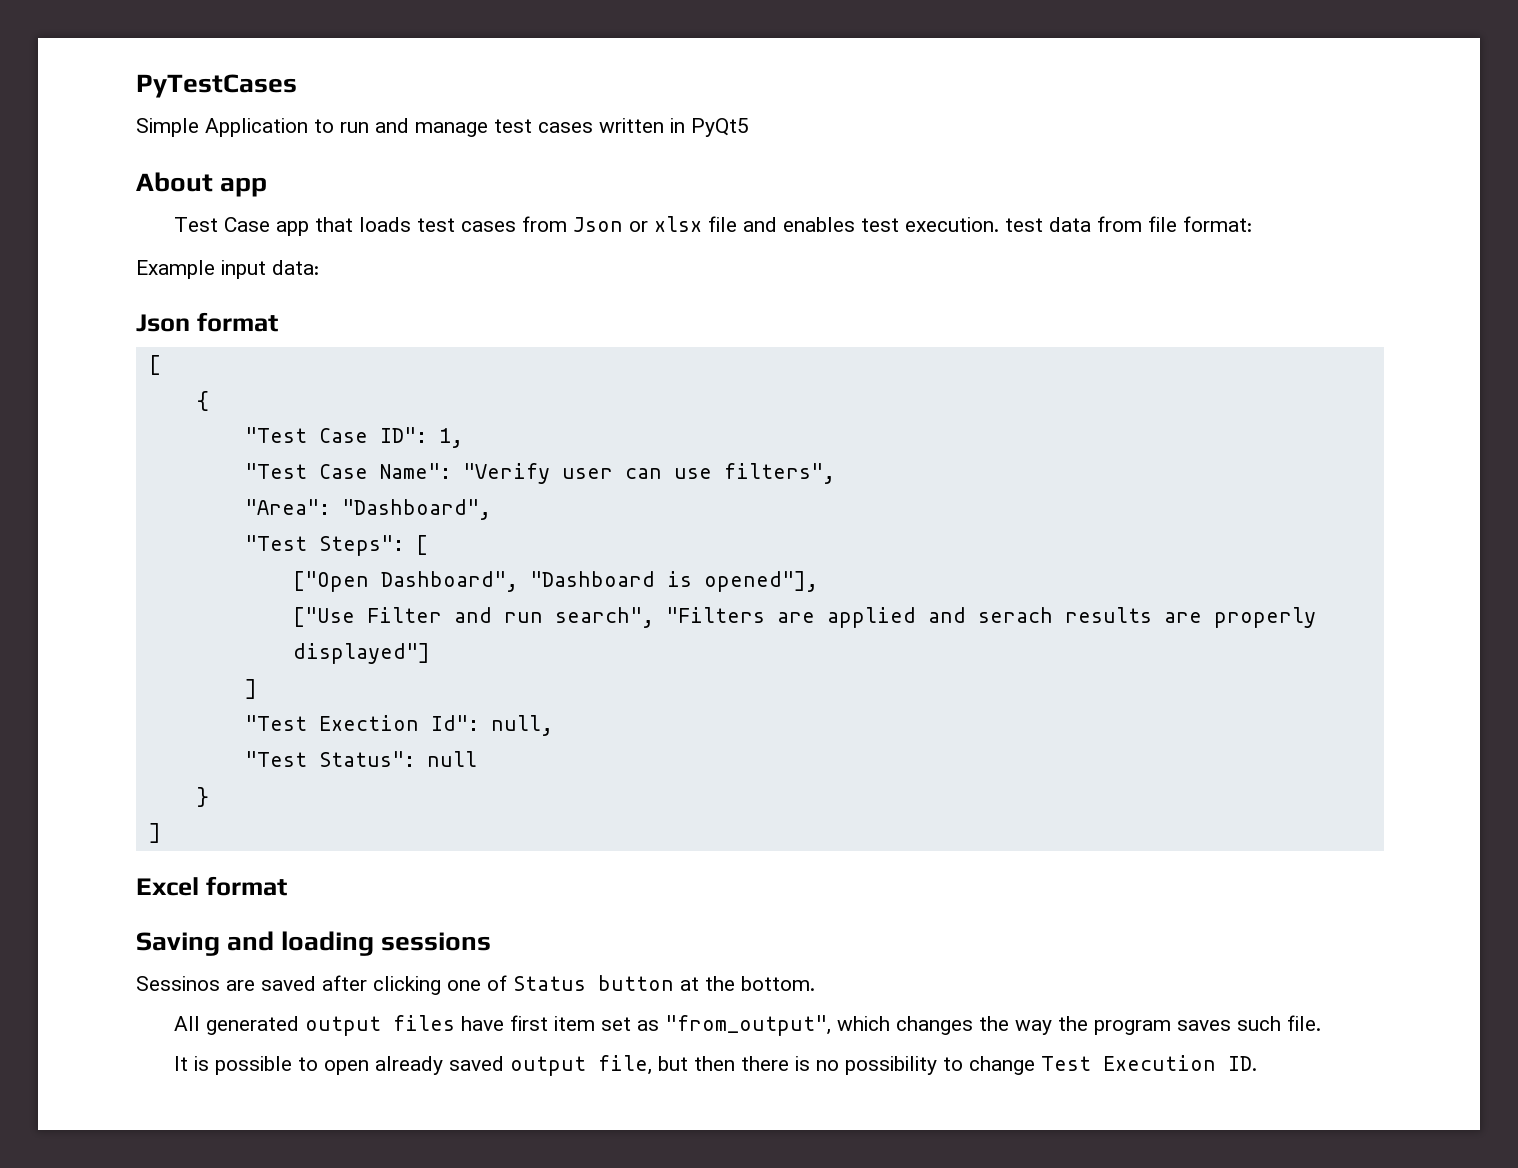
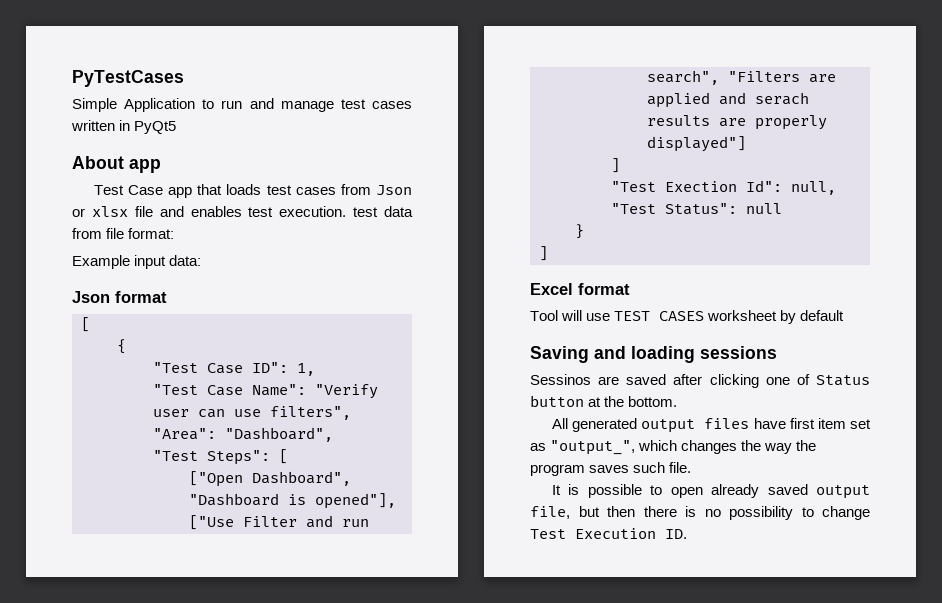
(287, 886) none -> [530,310,845,324] // Tool will use TEST CASES worksheet by default
[665,1015,832,1036] "from_output", -> [550,440,636,455] "output_",

